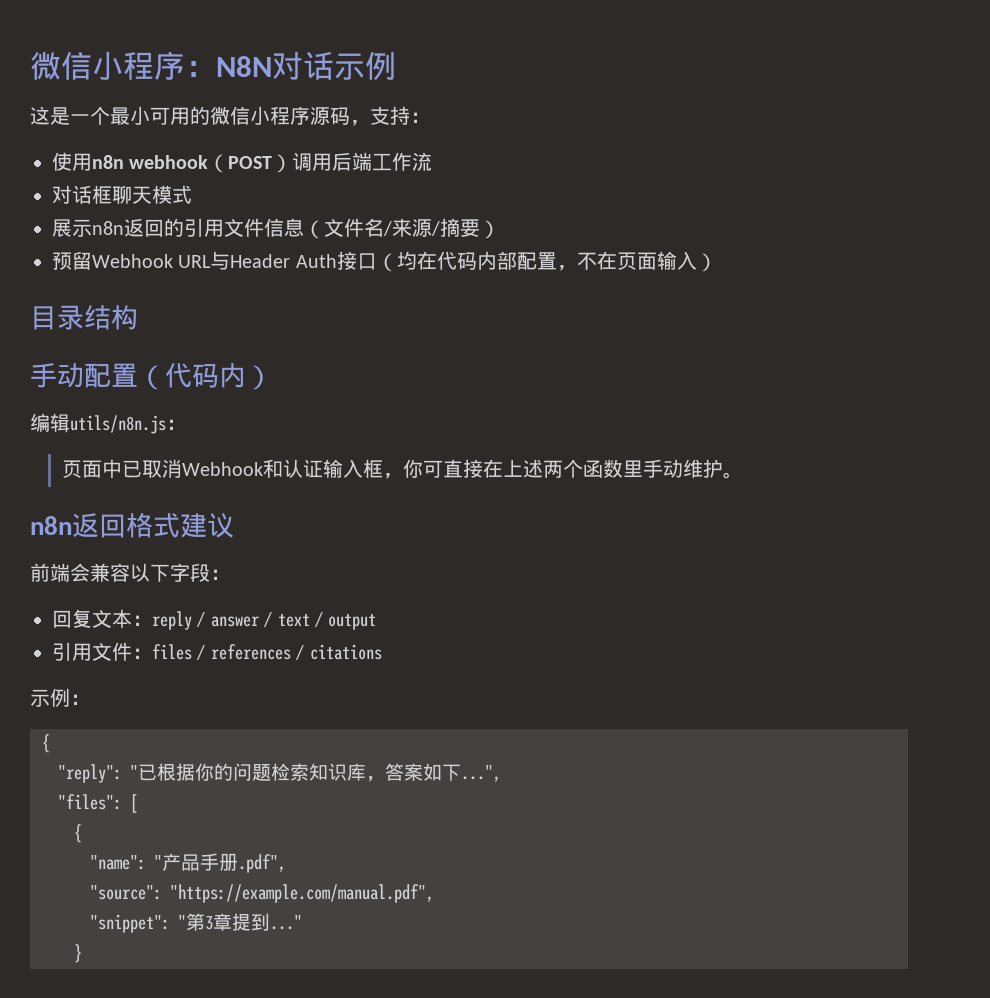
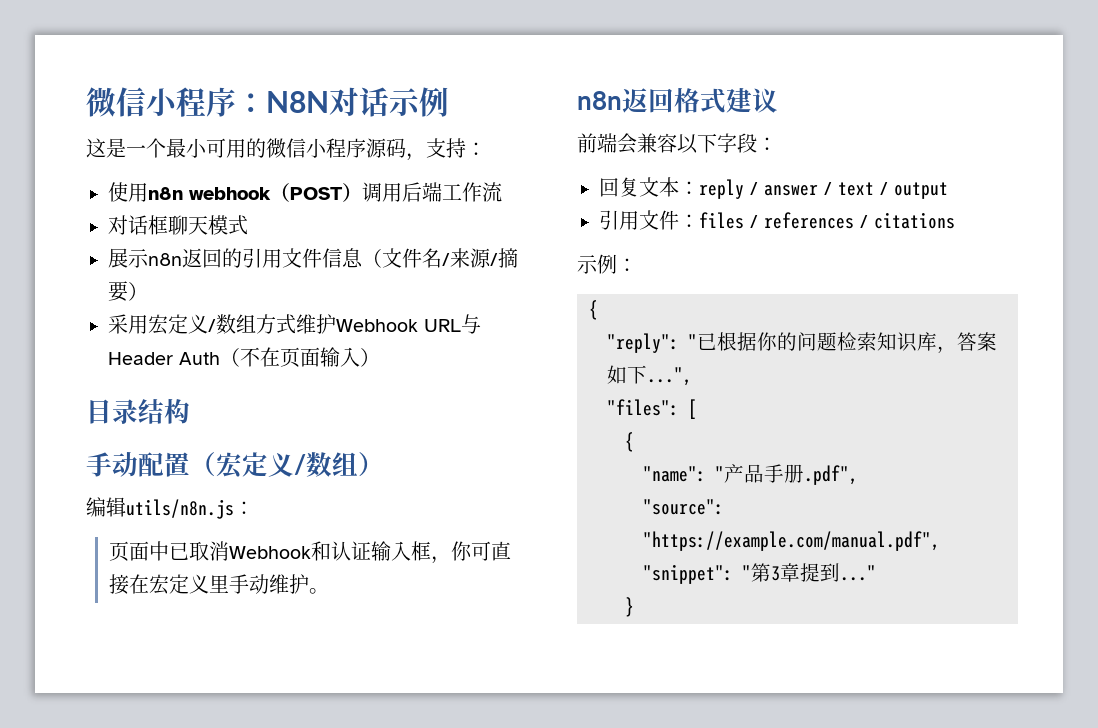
[52,251,92,270] 预留 -> [108,314,336,335] 采用宏定义/数组方式维护
[336,251,577,272] 接口（均在代码内部配置， -> [220,348,240,367] （
[165,363,246,388] 代码内 -> [216,452,358,479] 宏定义/数组
[502,459,623,478] 上述两个函数 -> [148,574,209,595] 宏定义

